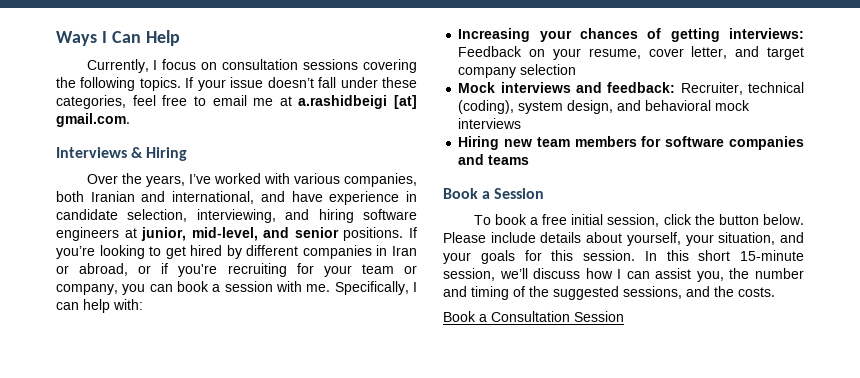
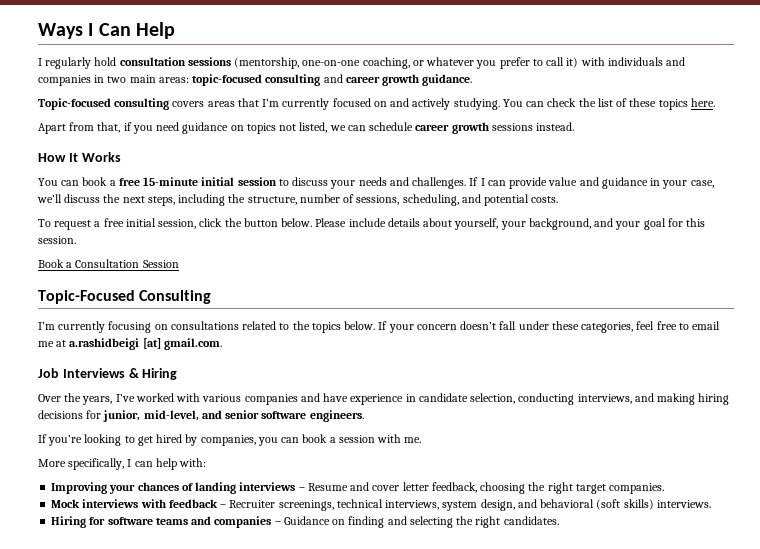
[86,59,417,73] [56,77,181,91] Currently, I focus on consultation sessions covering the following topics. -> [38,57,686,69] [38,74,473,86] [38,98,715,110] [38,122,575,134] [38,152,121,162] [38,177,714,189] [37,194,559,206] [38,218,706,230] [38,236,76,244] [38,259,179,268] [38,290,212,304] [38,321,376,333] I regularly hold consultation sessions (mentorship, one-on-one coaching, or whatever you prefer to call it) with individuals and companies in two main areas: topic-focused consulting and career growth guidance. // Topic-focused consulting covers areas that I’m currently focused on and actively studying. You can check the list of these topics here. // Apart from that, if you need guidance on topics not listed, we can schedule career growth sessions instead. // How It Works // You can book a free 15-minute initial session to discuss your needs and challenges. If I can provide value and guidance in your case, we’ll discuss the next steps, including the structure, number of sessions, scheduling, and potential costs. // To request a free initial session, click the button below. Please include details about yourself, your background, and your goal for this session. // Book a Consultation Session // Topic-Focused Consulting // I’m currently focusing on consultations related to the topics below.
[230,77,264,88] issue -> [416,324,457,330] concern
(130, 120) none -> [38,368,59,378] Job
[343,173,417,187] [56,191,255,204] companies, both Iranian and international, -> [244,394,298,405] companies
[196,209,417,223] [56,227,137,241] interviewing, and hiring software engineers at -> [518,393,730,405] [38,410,102,419] conducting interviews, and making hiring decisions for
[343,227,404,241] positions. -> [261,410,364,422] software engineers. //
[246,245,417,259] [56,263,417,277] [56,284,118,295] different companies in Iran or abroad, or if you're recruiting for your team or company, -> [200,435,256,446] companies,
[334,281,409,295] Specifically, -> [38,458,125,470] // More specifically,
[458,28,531,42] Increasing -> [51,482,108,494] Improving
[670,28,804,42] [458,46,804,60] [458,64,577,78] [458,82,804,95] [458,100,751,114] [458,118,522,129] [458,136,804,150] [458,154,530,165] [443,188,545,199] [473,214,804,227] [443,232,804,246] [443,250,804,264] [443,268,804,282] [443,286,775,300] [443,311,624,322] getting interviews: Feedback on your resume, cover letter, and target company selection // Mock interviews and feedback: Recruiter, technical (coding), system design, and behavioral mock interviews // Hiring new team members for software companies and teams // Book a Session // To book a free initial session, click the button below. Please include details about yourself, your situation, and your goals for this session. In this short 15-minute session, we’ll discuss how I can assist you, the number and timing of the suggested sessions, and the costs. // Book a Consultation Session -> [195,482,665,494] [51,499,711,511] [51,516,559,528] landing interviews – Resume and cover letter feedback, choosing the right target companies. // Mock interviews with feedback – Recruiter screenings, technical interviews, system design, and behavioral (soft skills) interviews. // Hiring for software teams and companies – Guidance on finding and selecting the right candidates.

